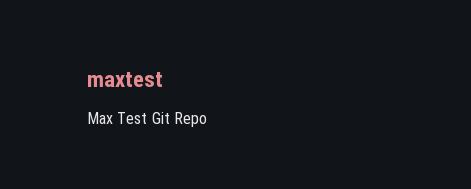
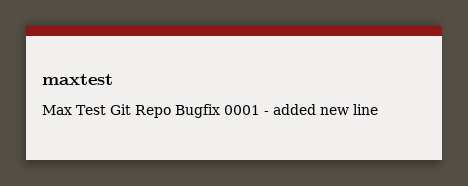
(207, 119) none -> [174,104,378,118] Bugfix 0001 - added new line

